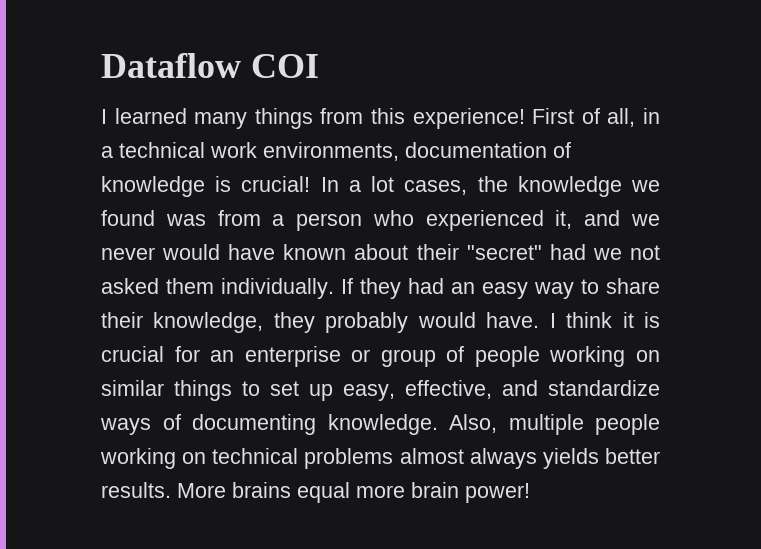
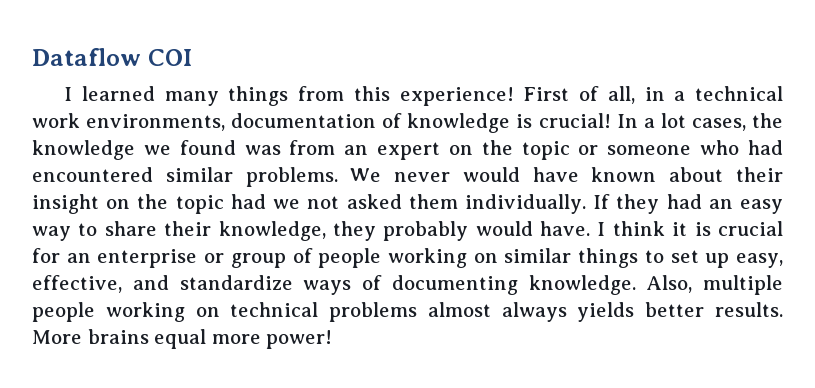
[272,210,660,231] a person who experienced it, and we -> [344,140,783,160] [32,167,382,187] an expert on the topic or someone who had encountered similar problems. We
[466,245,542,260] "secret" -> [32,194,224,214] insight on the topic
[411,482,459,498] brain -> (261, 339) none

